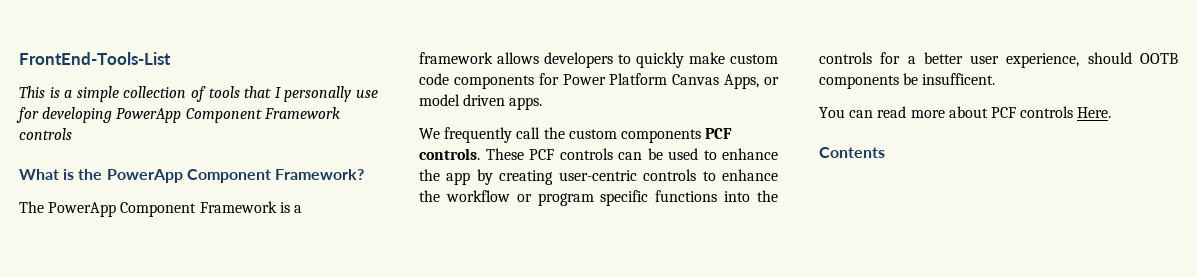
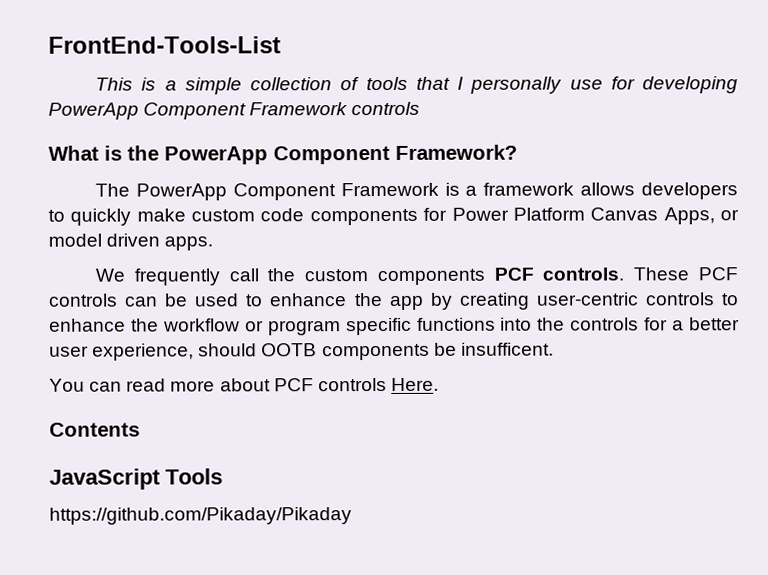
(885, 152) none -> [49,468,223,490] [49,507,352,525] // JavaScript Tools // https://github.com/Pikaday/Pikaday

